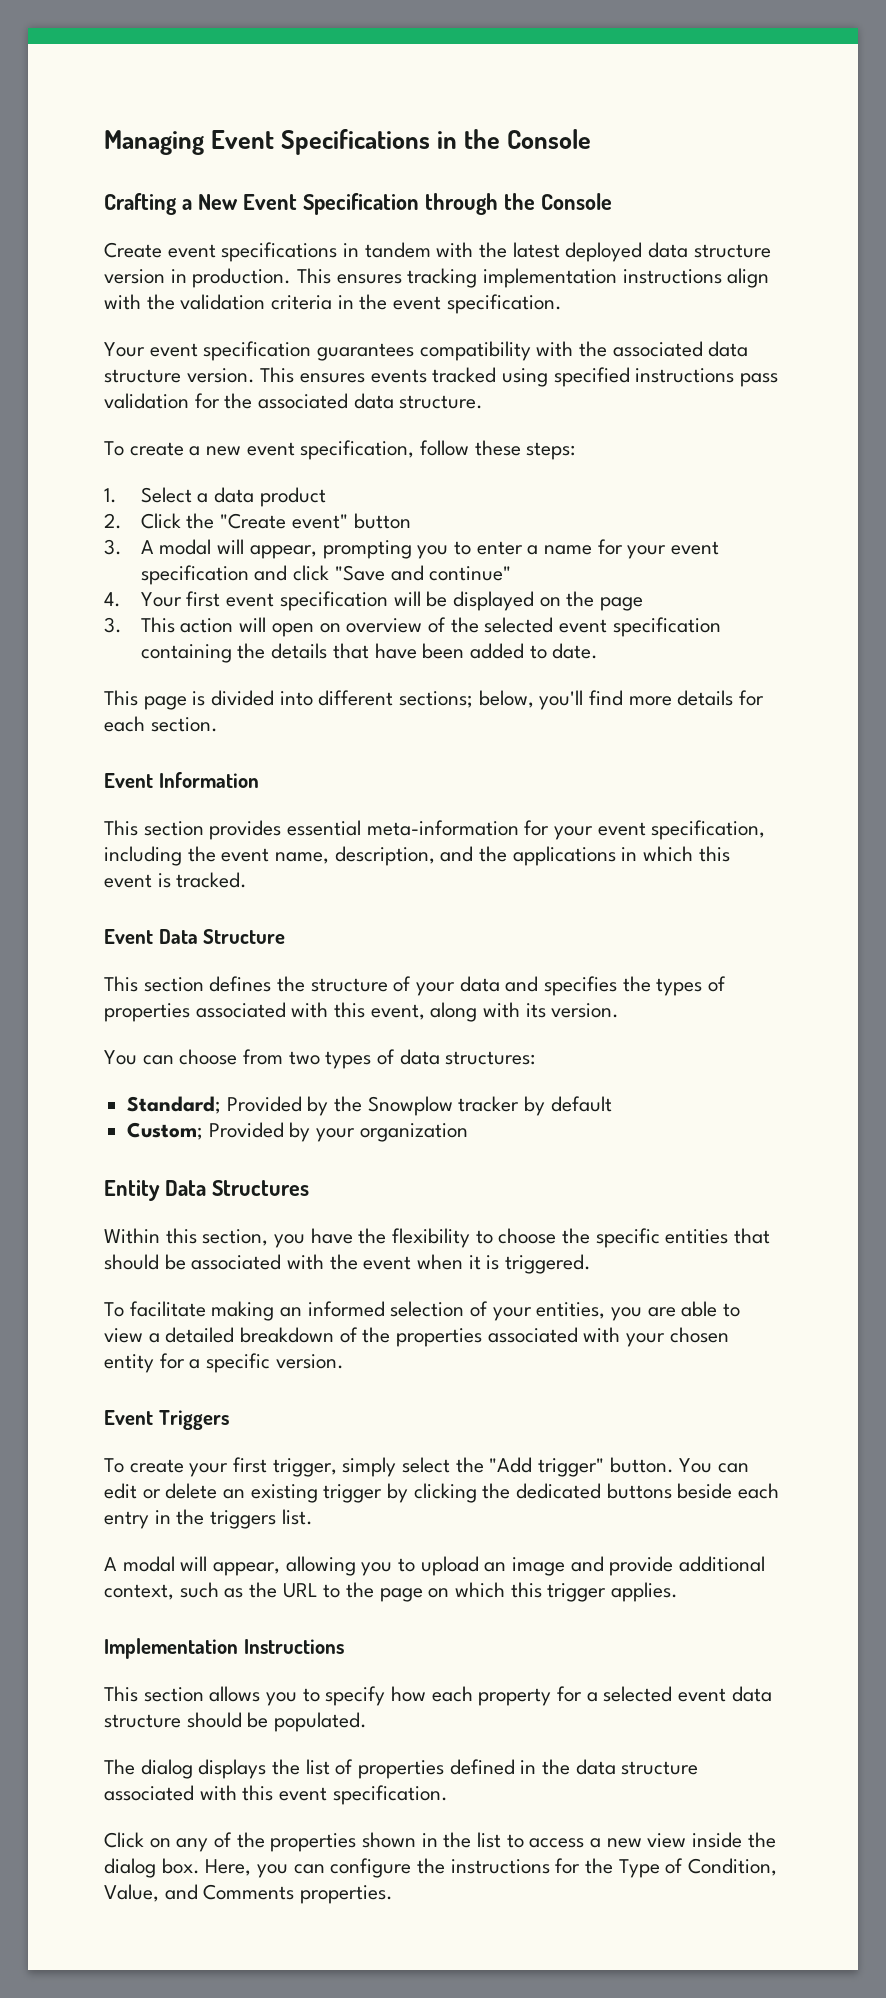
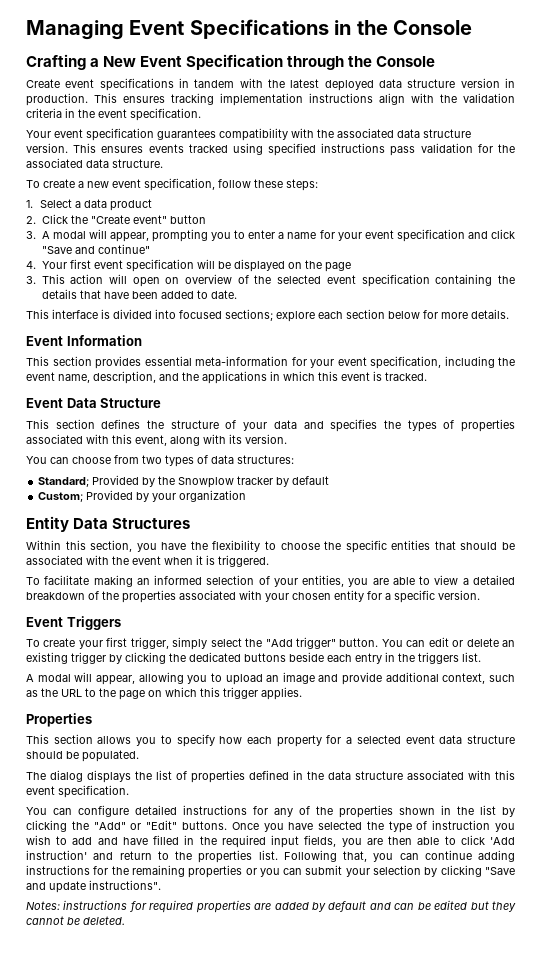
[143,696,187,710] page -> [52,309,98,319] interface
[318,690,765,710] [104,716,218,732] different sections; below, you'll find more details for each section. -> [179,309,509,322] focused sections; explore each section below for more details.
[104,1638,344,1659] Implementation Instructions -> [26,713,92,727] Properties
[104,1832,171,1848] Click on -> [26,805,268,817] You can configure detailed instructions for
[506,1832,776,1848] [104,1858,778,1878] [104,1884,394,1904] to access a new view inside the dialog box. Here, you can configure the instructions for the Type of Condition, Value, and Comments properties. -> [502,807,515,817] [26,820,515,833] [26,835,516,848] [26,850,515,863] [26,865,516,878] [26,880,161,893] [26,900,517,913] [26,916,125,925] by clicking the "Add" or "Edit" buttons. Once you have selected the type of instruction you wish to add and have filled in the required input fields, you are then able to click 'Add instruction' and return to the properties list. Following that, you can continue adding instructions for the remaining properties or you can submit your selection by clicking "Save and update instructions". // Notes: instructions for required properties are added by default and can be edited but they cannot be deleted.

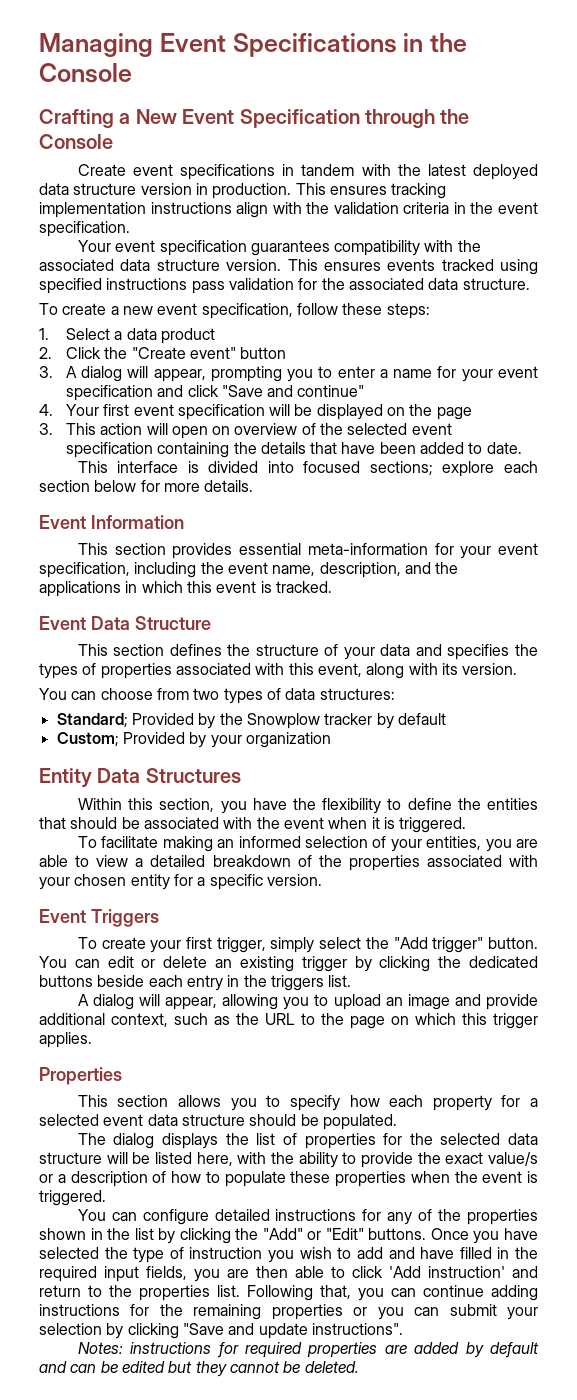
[52,231,86,239] modal -> [81,366,123,382] dialog
[280,540,387,553] choose the specific -> [407,798,481,810] define the
[37,674,71,682] modal -> [92,994,134,1010] dialog
[249,770,515,780] [26,785,129,798] defined in the data structure associated with this event specification. -> [383,1133,538,1145] [39,1152,538,1168] [39,1171,538,1187] [39,1190,106,1206] for the selected data structure will be listed here, with the ability to provide the exact value/s or a description of how to populate these properties when the event is triggered.

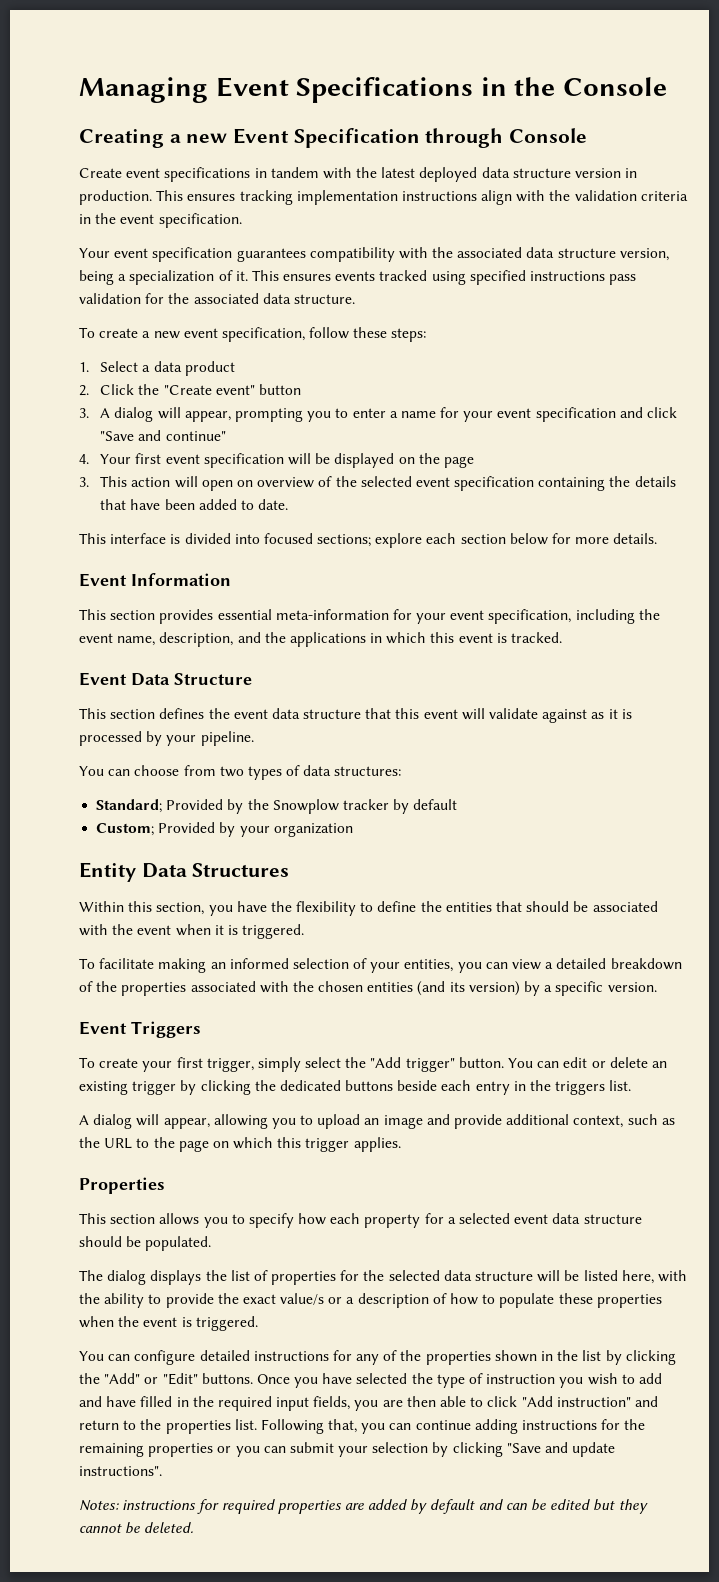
[39,109,177,128] Crafting a New -> [79,129,228,148] Creating a new
[440,109,470,124] the -> (504, 138) none
[226,259,282,271] version. -> [619,248,669,261] [79,270,248,285] version, being a specialization of it.
[255,644,538,660] [39,663,518,679] structure of your data and specifies the types of properties associated with this event, along with its version. -> [233,708,632,723] [79,731,254,746] event data structure that this event will validate against as it is processed by your pipeline.
[516,839,538,848] [39,855,90,867] are able to -> [485,962,508,969] can
[39,874,193,890] your chosen entity for -> [292,981,541,996] the chosen entities (and its version) by
[389,1266,505,1278] 'Add instruction' -> [521,1396,631,1407] "Add instruction"

